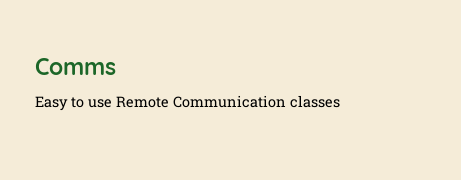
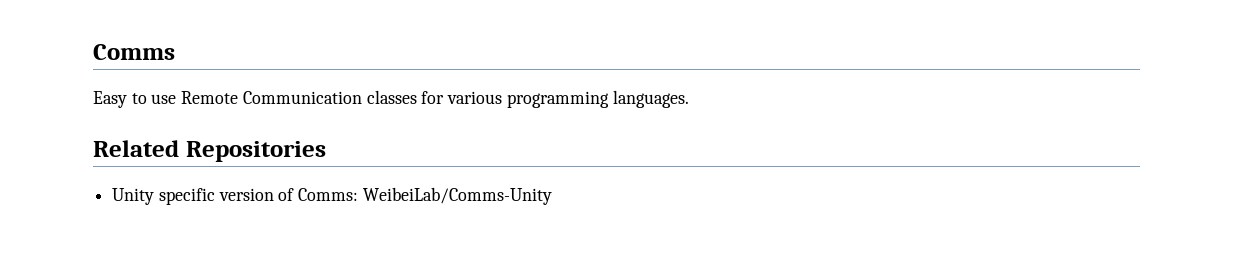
(340, 101) none -> [421,90,689,108] [93,140,326,162] [112,187,552,205] for various programming languages. // Related Repositories // Unity specific version of Comms: WeibeiLab/Comms-Unity

